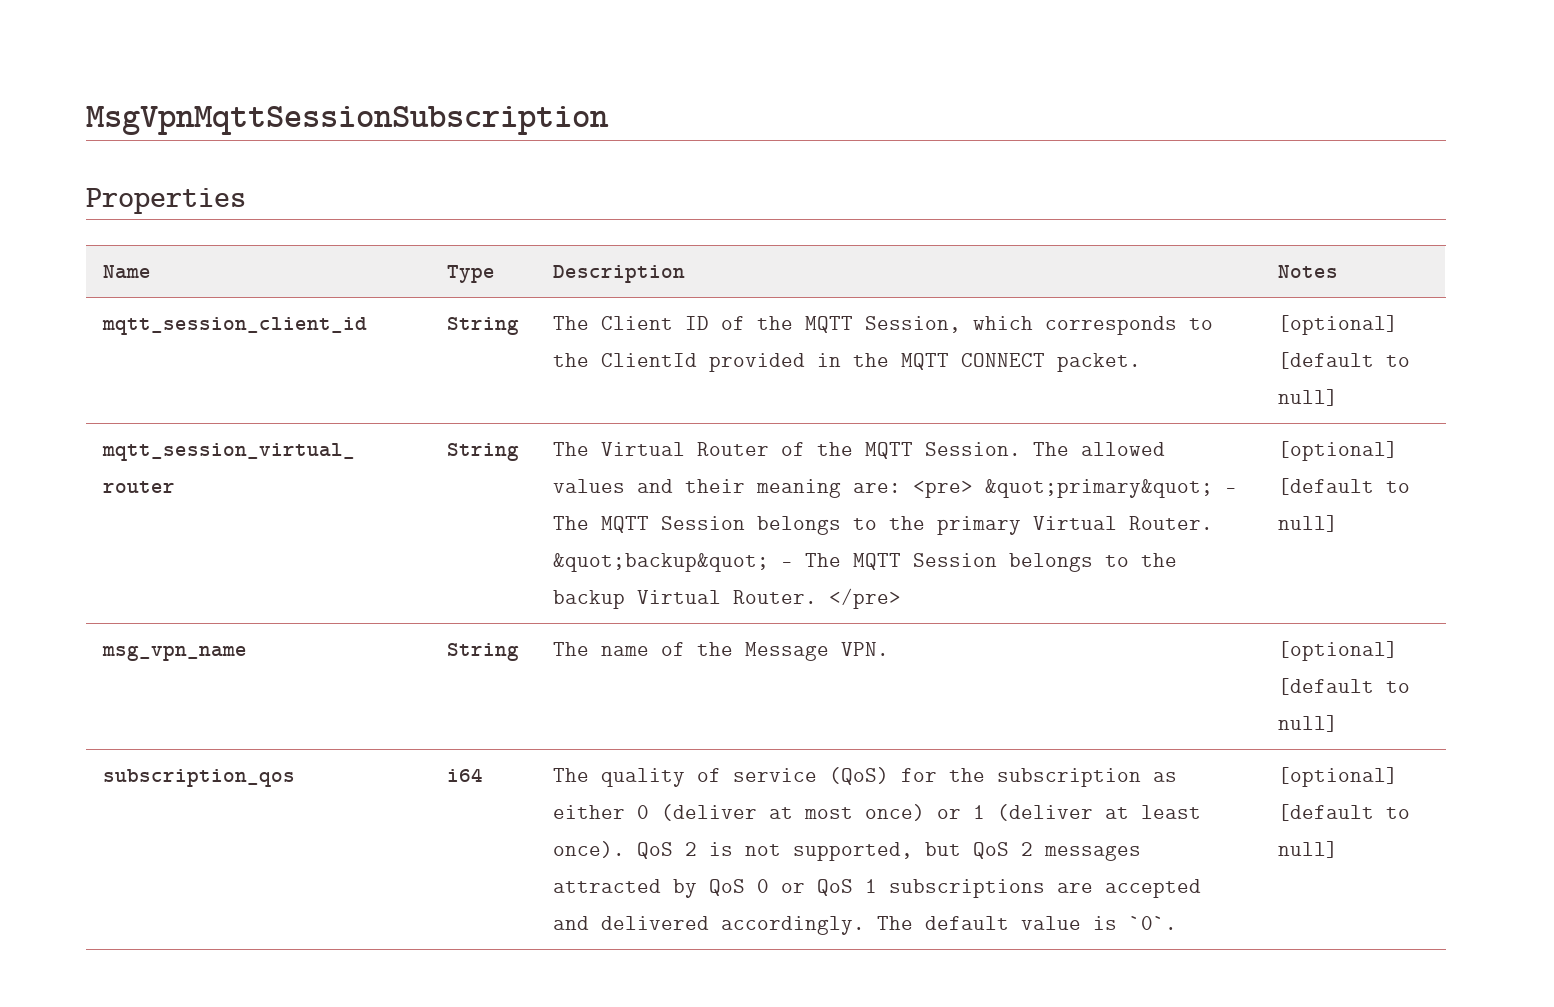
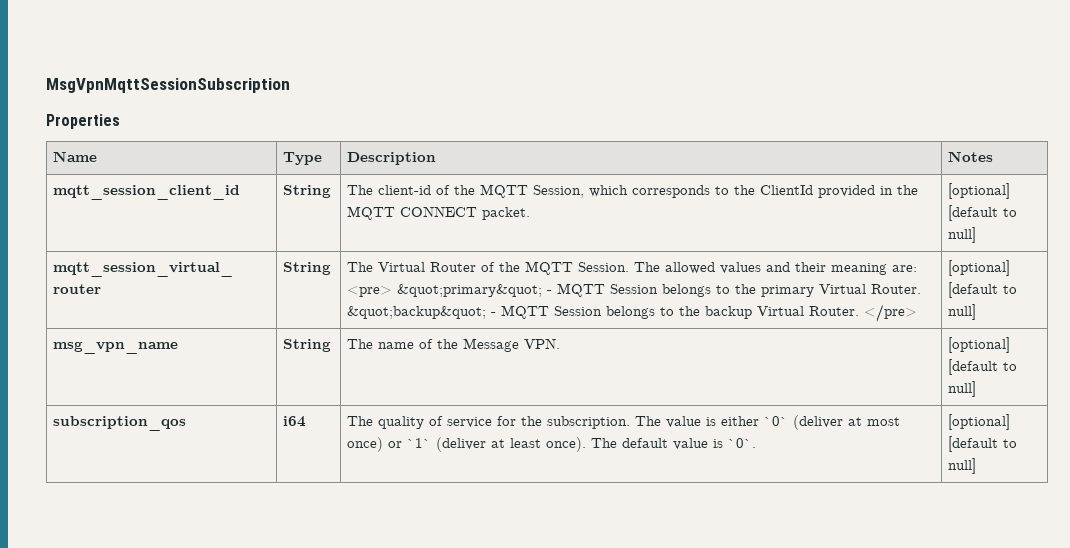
[600,316,709,330] Client ID -> [378,185,432,195] client-id
[552,516,589,530] The -> (553, 292) none
[804,553,841,567] The -> (497, 314) none
[828,767,889,785] (QoS) -> (493, 422) none
[996,768,1177,787] [552,805,649,819] subscription as either 0 -> [547,416,789,429] subscription. The value is either `0`
[972,805,985,819] 1 -> [407,438,432,448] `1`
[636,842,1141,861] [552,879,1201,898] [552,916,865,935] QoS 2 is not supported, but QoS 2 messages attracted by QoS 0 or QoS 1 subscriptions are accepted and delivered accordingly. -> (587, 444) none

